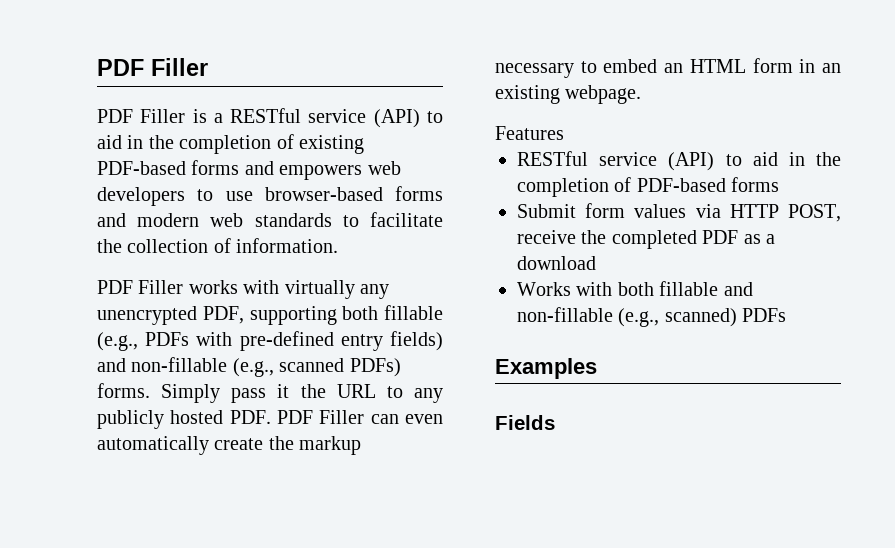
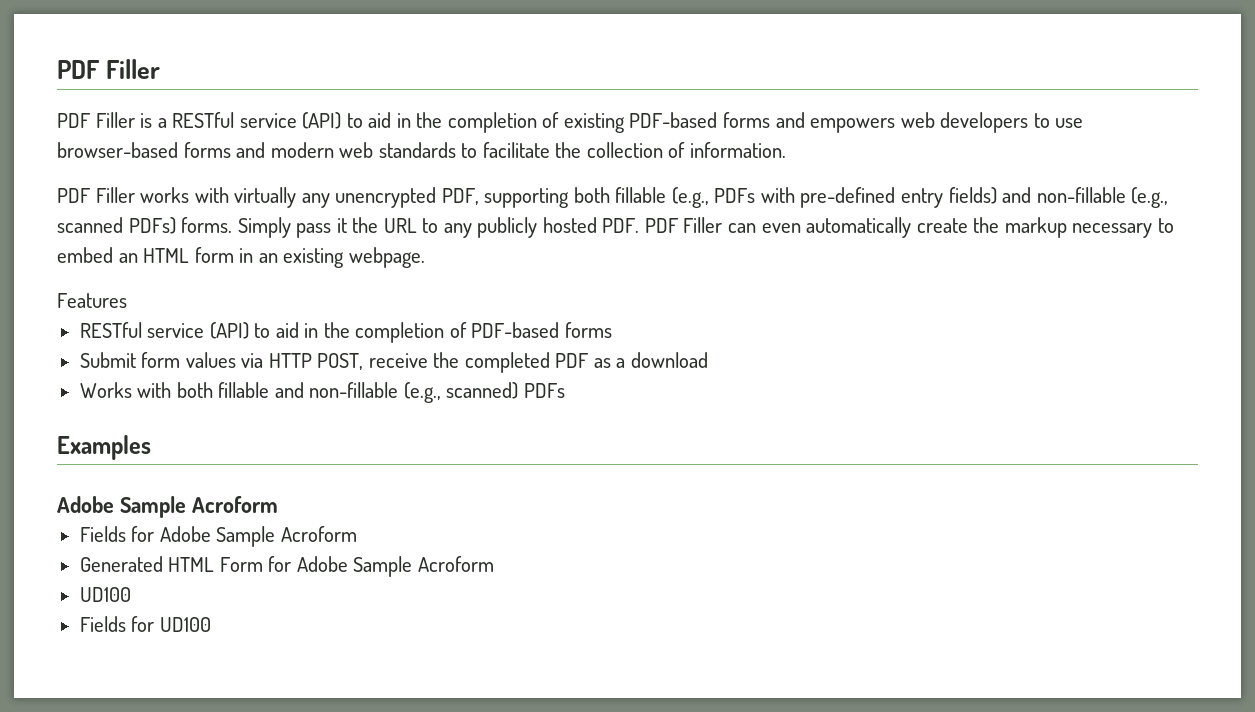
[495,415,555,430] Fields -> [57,496,278,518] [79,526,357,547] [79,556,494,577] [79,587,131,602] [79,616,211,632] Adobe Sample Acroform // Fields for Adobe Sample Acroform // Generated HTML Form for Adobe Sample Acroform // UD100 // Fields for UD100

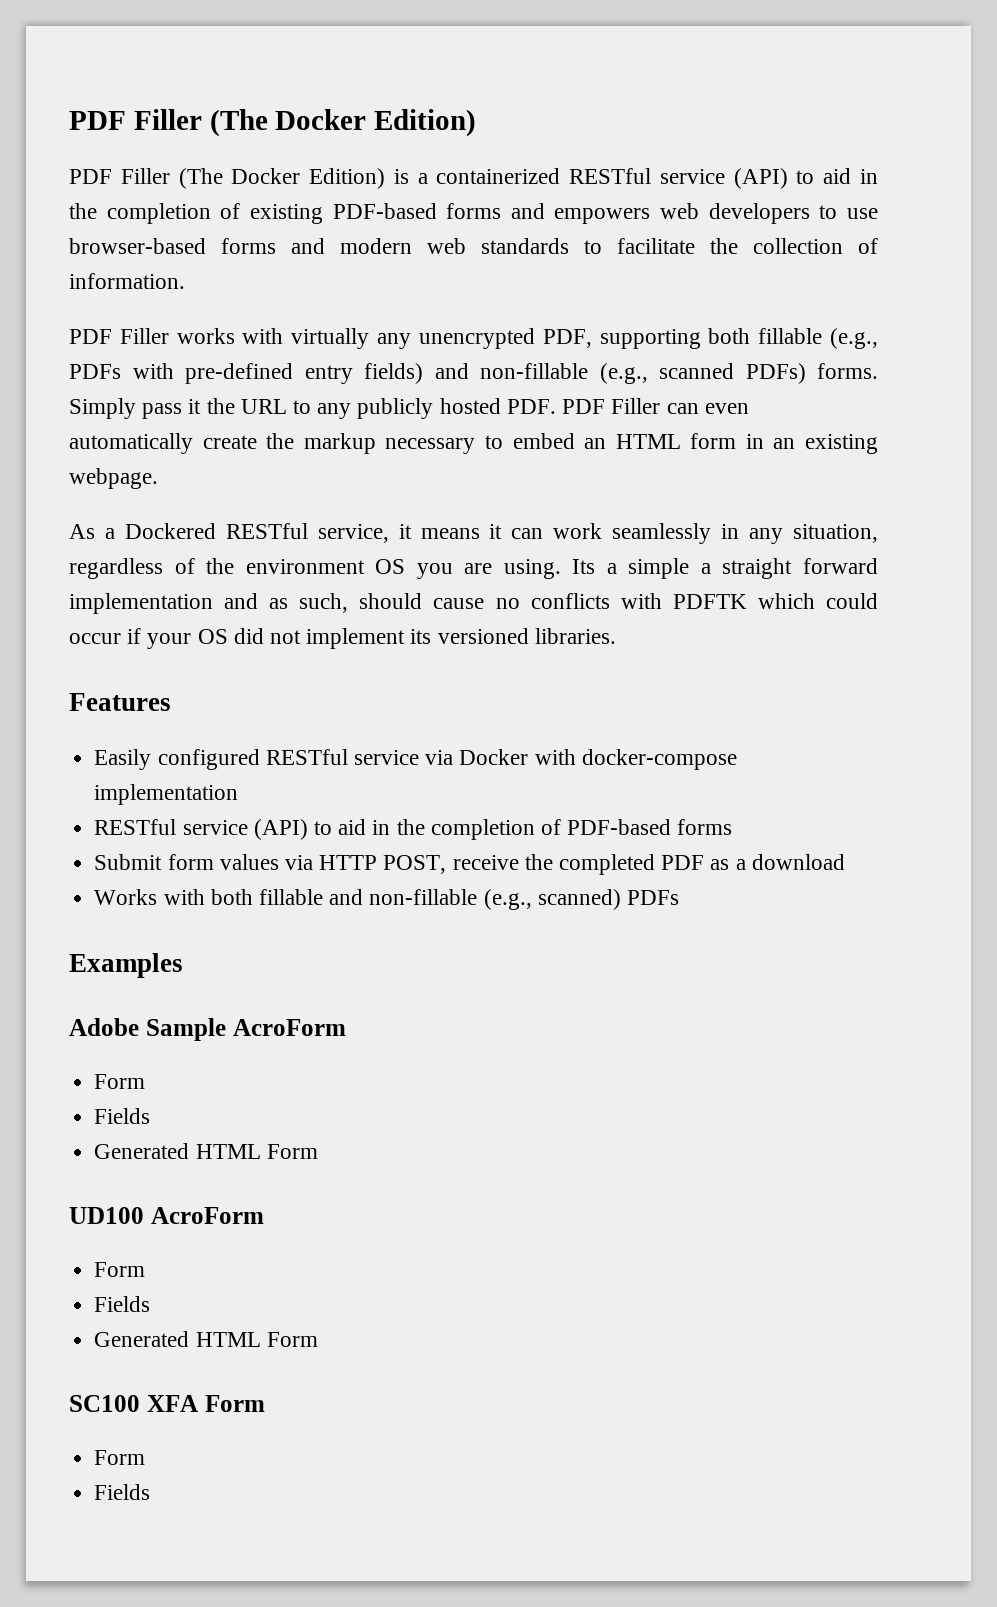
[57,59,161,79] [57,112,135,128] PDF Filler // PDF Filler -> [69,109,477,137] [69,168,386,189] PDF Filler (The Docker Edition) // PDF Filler (The Docker Edition)
(167, 123) none -> [436,168,561,184] containerized
[57,293,127,308] Features -> [69,523,878,544] [69,558,879,579] [69,593,878,614] [69,628,616,649] [69,693,171,711] [94,749,737,770] [94,784,239,805] As a Dockered RESTful service, it means it can work seamlessly in any situation, regardless of the environment OS you are using. Its a simple a straight forward implementation and as such, should cause no conflicts with PDFTK which could occur if your OS did not implement its versioned libraries. // Features // Easily configured RESTful service via Docker with docker-compose implementation
[191,496,278,513] [79,526,357,547] [79,556,494,577] [79,587,131,602] [79,616,211,632] Acroform // Fields for Adobe Sample Acroform // Generated HTML Form for Adobe Sample Acroform // UD100 // Fields for UD100 -> [232,1019,346,1036] [94,1074,146,1089] [94,1108,151,1124] [94,1143,318,1159] [69,1207,264,1224] [94,1262,146,1277] [94,1296,151,1312] [94,1331,318,1347] [69,1395,265,1412] [94,1450,146,1465] [94,1484,151,1500] AcroForm // Form // Fields // Generated HTML Form // UD100 AcroForm // Form // Fields // Generated HTML Form // SC100 XFA Form // Form // Fields

